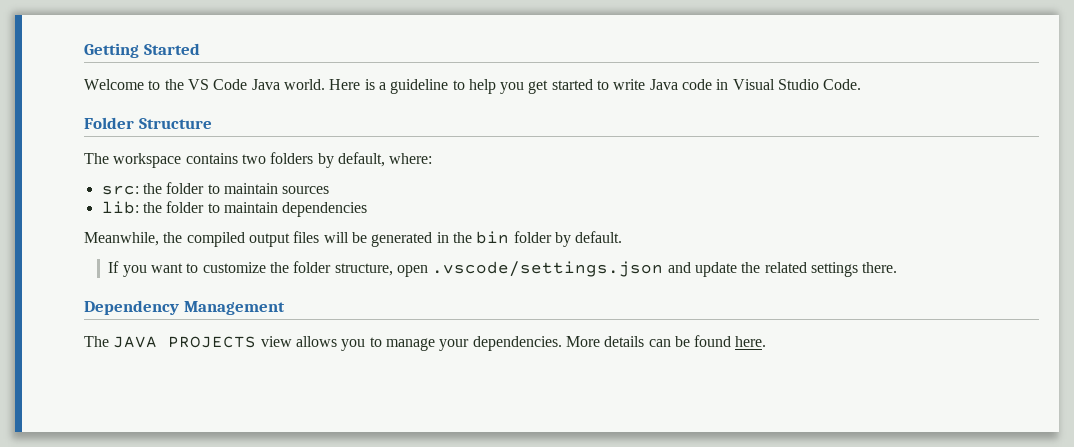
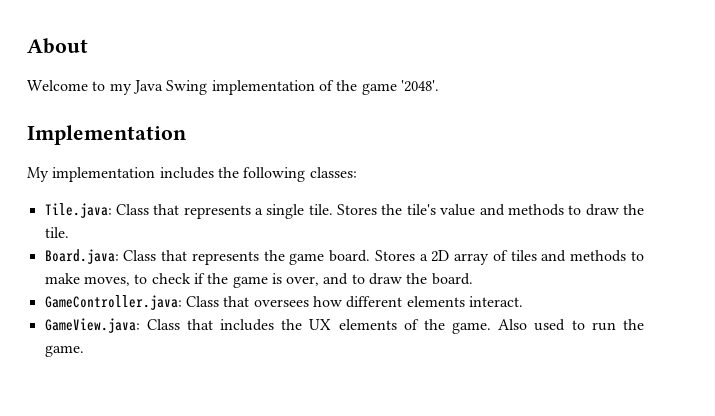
[84,43,200,58] Getting Started -> [27,38,88,54] About
[164,79,862,94] [84,117,212,129] [84,152,433,168] [101,182,330,195] [101,201,368,217] [84,231,623,247] [108,261,898,277] [84,300,285,315] [84,335,767,351] the VS Code Java world. Here is a guideline to help you get started to write Java code in Visual Studio Code. // Folder Structure // The workspace contains two folders by default, where: // src: the folder to maintain sources // lib: the folder to maintain dependencies // Meanwhile, the compiled output files will be generated in the bin folder by default. // If you want to customize the folder structure, open .vscode/settings.json and update the related settings there. // Dependency Management // The JAVA PROJECTS view allows you to manage your dependencies. More details can be found here. -> [109,80,439,95] [27,125,187,145] [27,167,357,182] [44,203,645,219] [44,227,69,238] [44,249,644,265] [44,273,473,288] [44,295,523,310] [44,318,644,334] [44,345,84,357] my Java Swing implementation of the game '2048'. // Implementation // My implementation includes the following classes: // Tile.java: Class that represents a single tile. Stores the tile's value and methods to draw the tile. // Board.java: Class that represents the game board. Stores a 2D array of tiles and methods to make moves, to check if the game is over, and to draw the board. // GameController.java: Class that oversees how different elements interact. // GameView.java: Class that includes the UX elements of the game. Also used to run the game.

